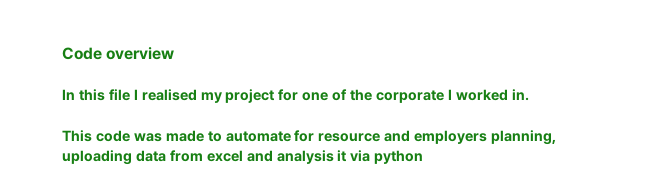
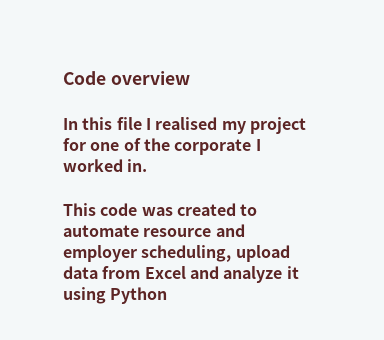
[165,130,204,142] made -> [176,203,236,216] created
[294,130,315,142] for -> (139, 231) none
[414,130,557,145] [62,150,424,165] employers planning, uploading data from excel and analysis it via python -> [63,245,290,262] [63,266,299,283] [63,287,168,304] employer scheduling, upload data from Excel and analyze it using Python

